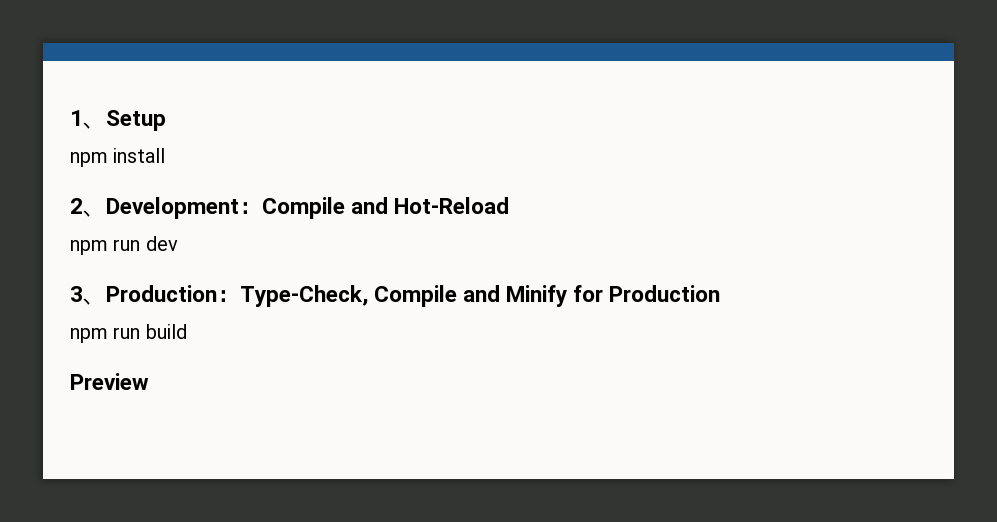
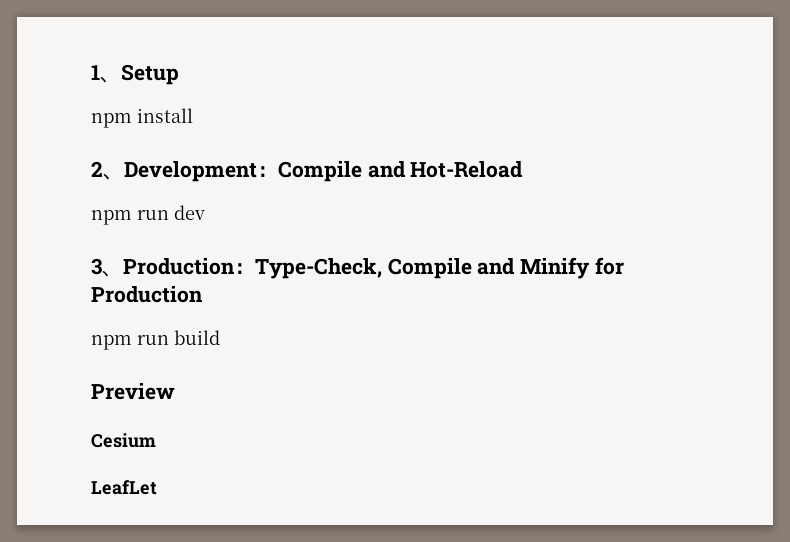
(149, 381) none -> [91,433,156,448] [91,480,157,495] // Cesium // LeafLet

